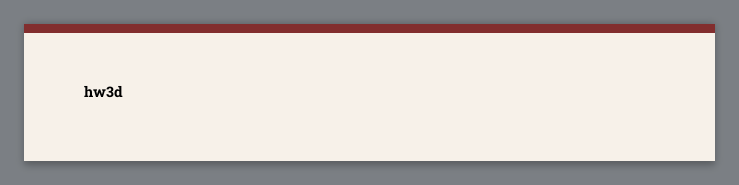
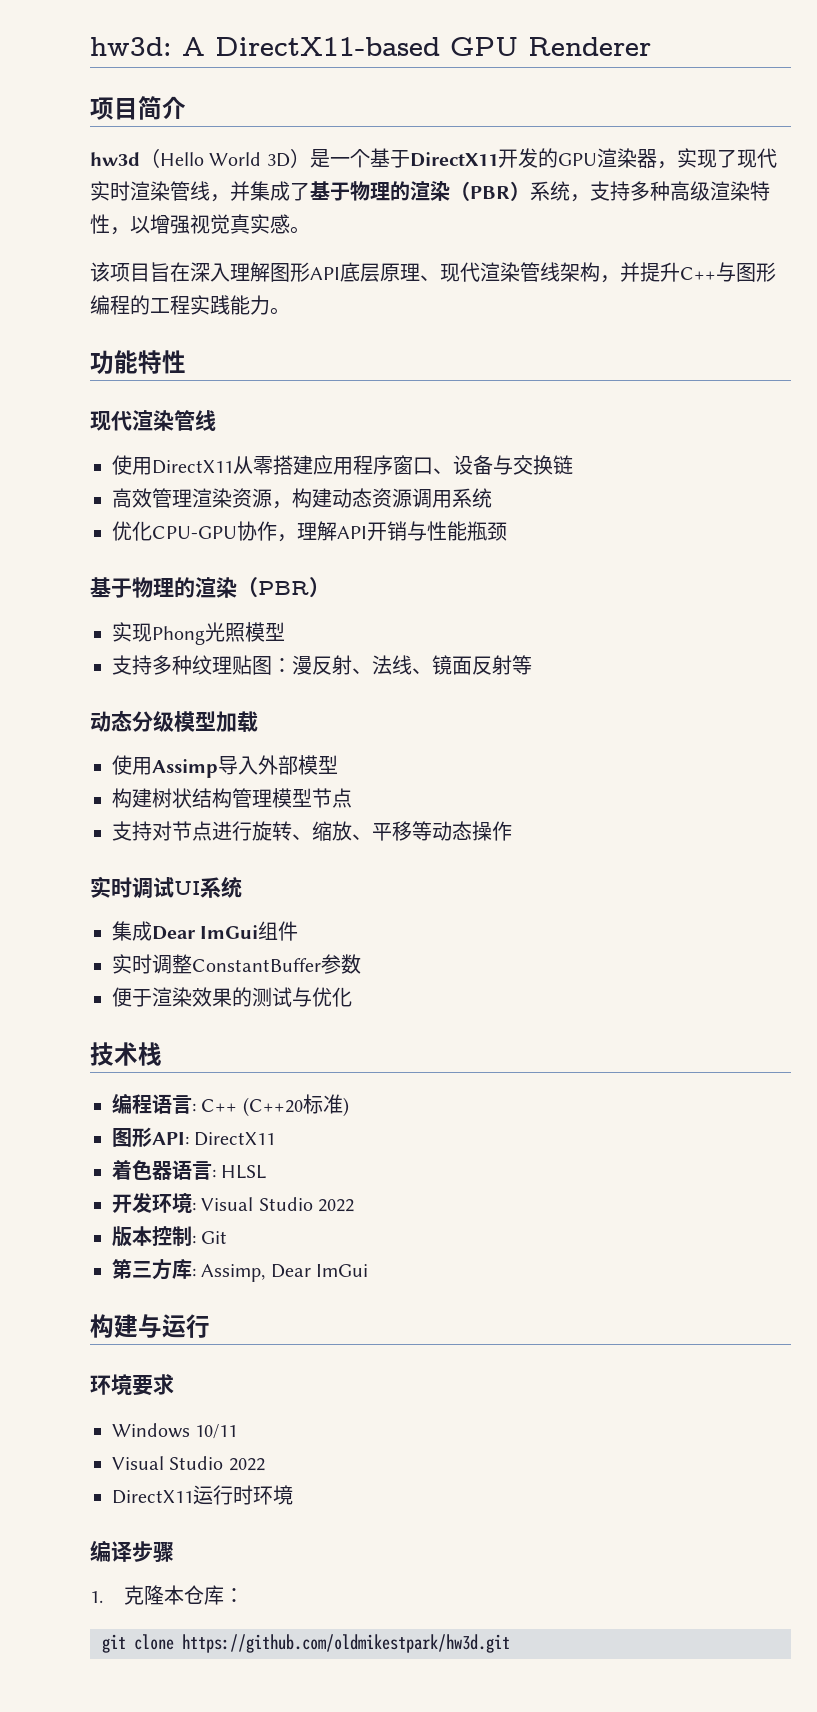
[84,85,123,98] hw3d -> [90,37,651,56] [90,96,186,120] [90,148,777,169] [90,181,770,202] [90,214,310,235] [90,262,776,283] [90,295,290,315] [90,350,186,374] [90,410,216,431] [112,455,573,475] [112,488,492,509] [112,521,507,542] [90,577,330,598] [112,622,285,645] [112,655,532,675] [90,710,258,732] [112,755,338,778] [112,788,352,808] [112,821,512,841] [90,876,242,899] [112,921,299,941] [112,954,361,974] [112,987,352,1007] [90,1042,162,1066] [112,1093,349,1117] [112,1127,276,1148] [112,1160,267,1180] [112,1193,355,1213] [112,1226,228,1247] [112,1259,369,1282] [90,1314,210,1338] [90,1374,174,1396] [112,1423,238,1439] [112,1456,265,1471] [112,1485,293,1505] [90,1540,174,1562] [90,1585,244,1605] [102,1634,510,1653] hw3d: A DirectX11-based GPU Renderer // 项目简介 // hw3d（Hello World 3D）是一个基于DirectX11开发的GPU渲染器，实现了现代实时渲染管线，并集成了基于物理的渲染（PBR）系统，支持多种高级渲染特性，以增强视觉真实感。 // 该项目旨在深入理解图形API底层原理、现代渲染管线架构，并提升C++与图形编程的工程实践能力。 // 功能特性 // 现代渲染管线 // 使用DirectX11从零搭建应用程序窗口、设备与交换链 // 高效管理渲染资源，构建动态资源调用系统 // 优化CPU-GPU协作，理解API开销与性能瓶颈 // 基于物理的渲染（PBR） // 实现Phong光照模型 // 支持多种纹理贴图：漫反射、法线、镜面反射等 // 动态分级模型加载 // 使用Assimp导入外部模型 // 构建树状结构管理模型节点 // 支持对节点进行旋转、缩放、平移等动态操作 // 实时调试UI系统 // 集成Dear ImGui组件 // 实时调整ConstantBuffer参数 // 便于渲染效果的测试与优化 // 技术栈 // 编程语言: C++ (C++20标准) // 图形API: DirectX11 // 着色器语言: HLSL // 开发环境: Visual Studio 2022 // 版本控制: Git // 第三方库: Assimp, Dear ImGui // 构建与运行 // 环境要求 // Windows 10/11 // Visual Studio 2022 // DirectX11运行时环境 // 编译步骤 // 1.克隆本仓库： // git clone https://github.com/oldmikestpark/hw3d.git

